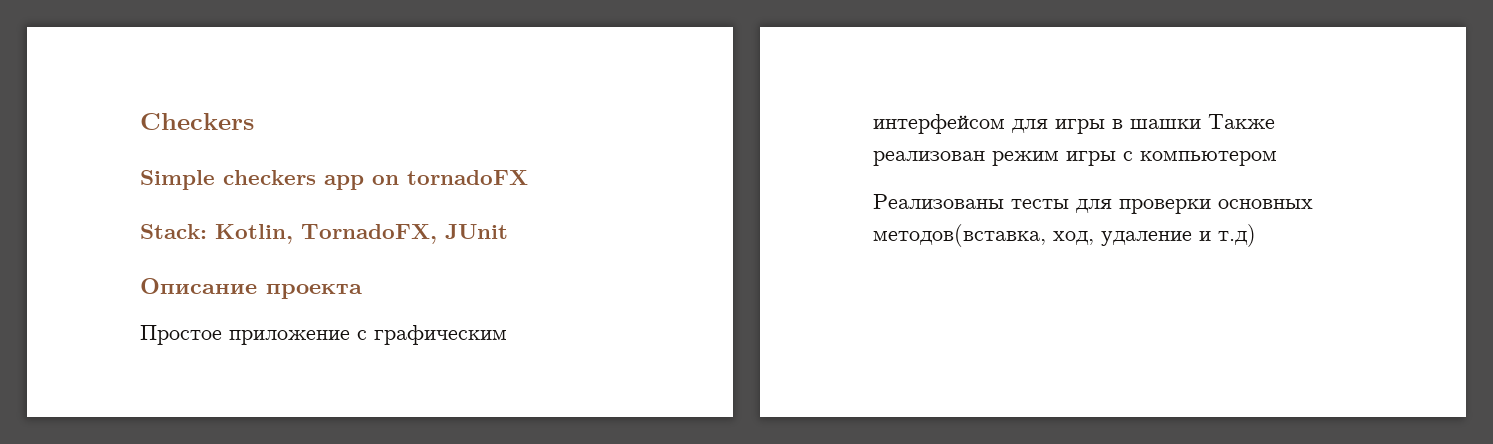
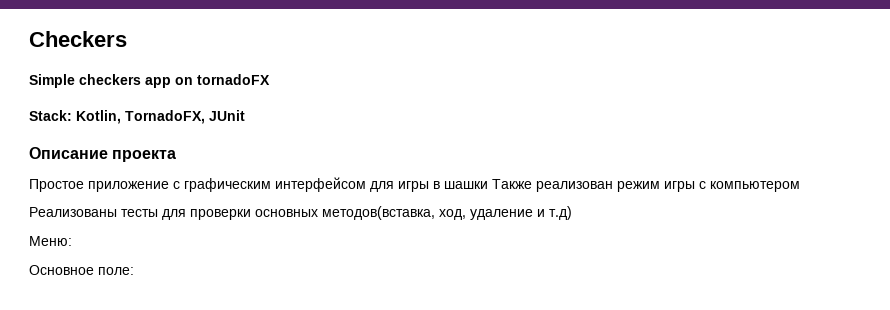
(1256, 235) none -> [29,236,72,246] [29,265,134,275] // Меню: // Основное поле:

